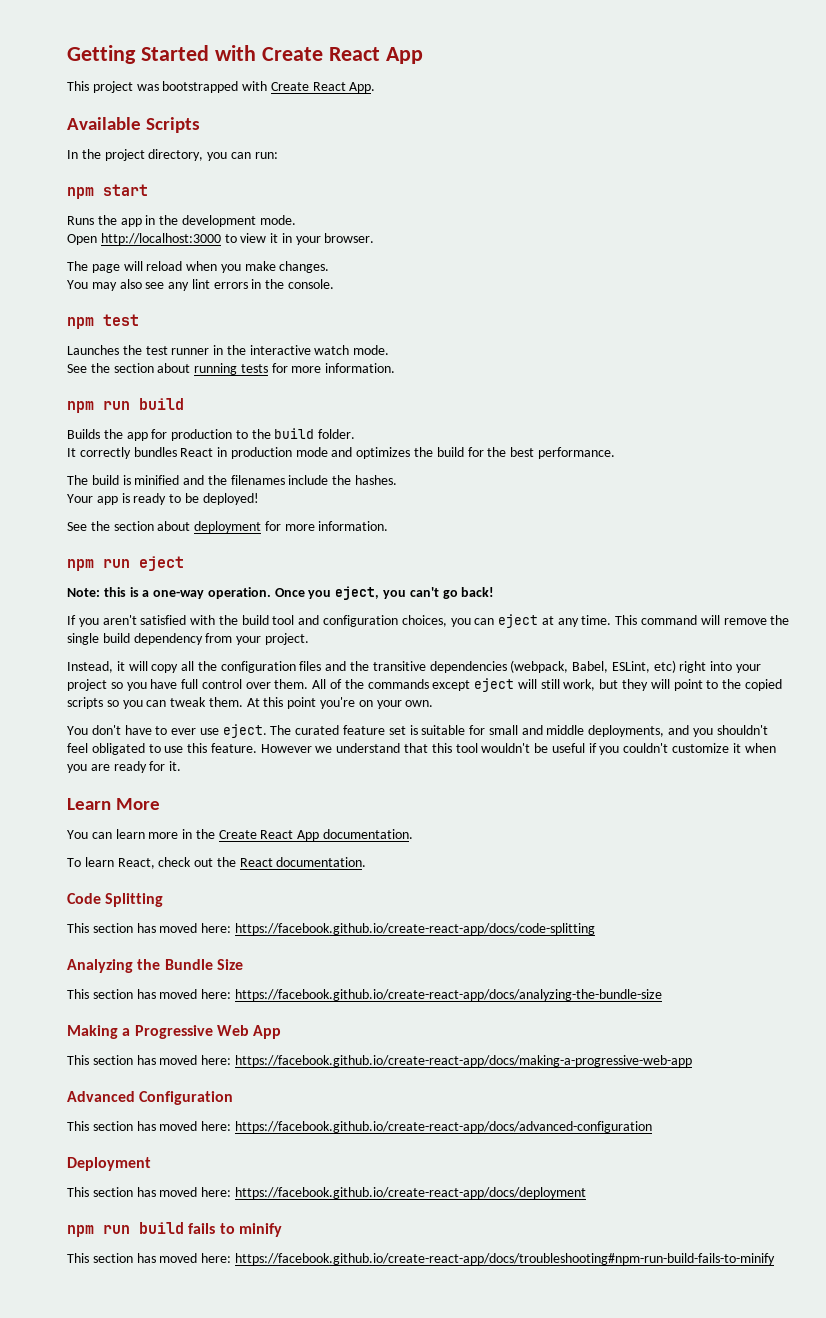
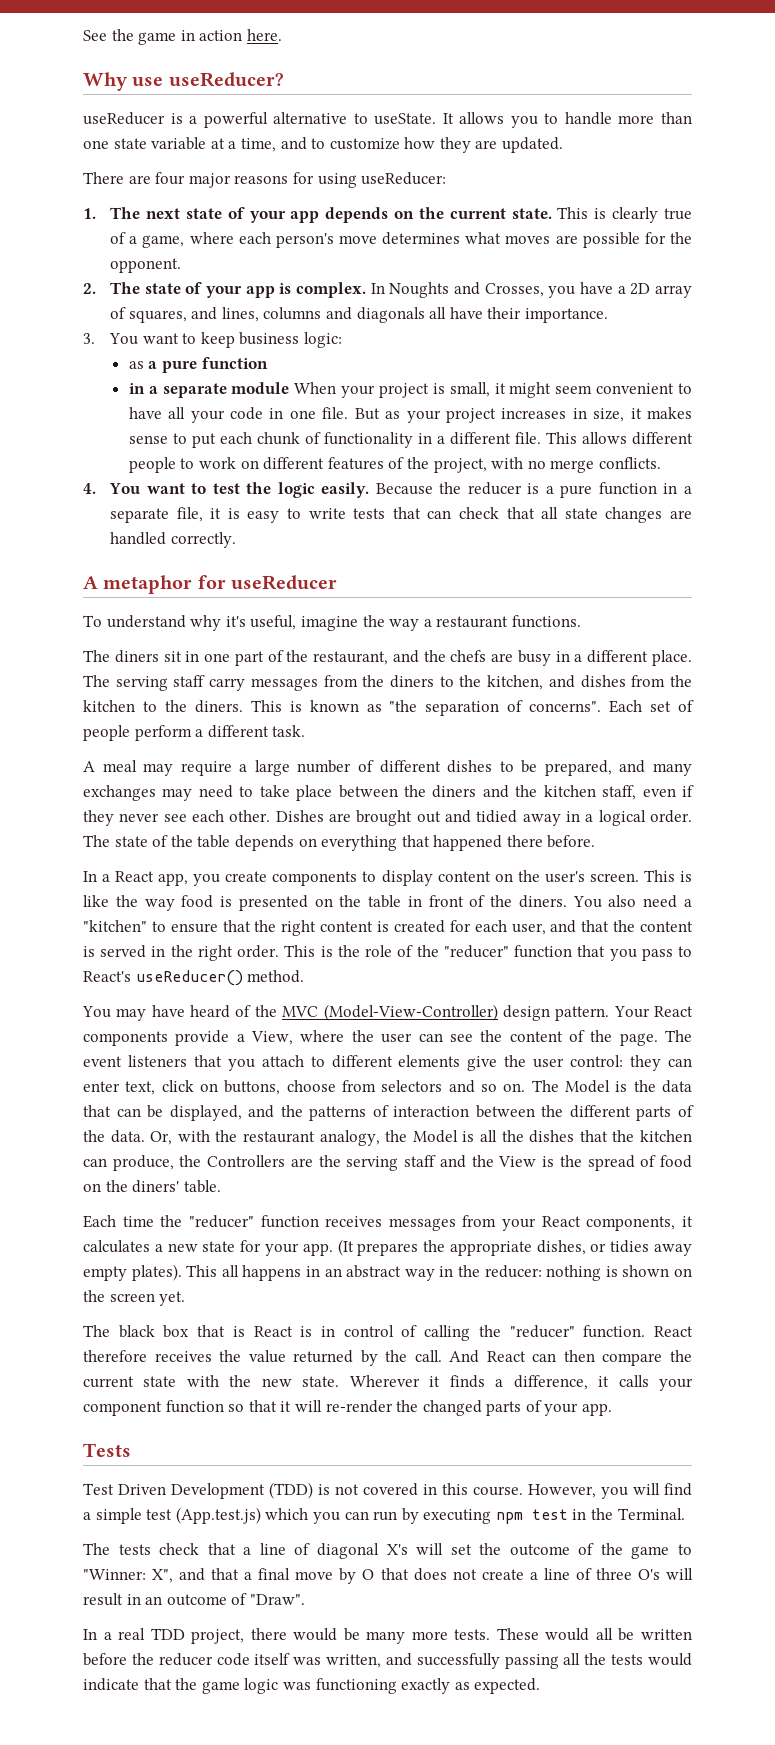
[67,45,423,64] [67,81,376,93] [67,117,201,133] [67,149,278,161] [67,184,148,199] [67,215,296,227] [67,233,375,245] [67,261,330,273] [67,279,335,291] [67,314,139,329] [67,345,390,355] [67,363,396,375] [67,398,184,413] [67,428,356,441] [67,447,615,459] [67,475,398,485] [67,493,259,505] [67,521,389,533] [67,556,184,571] [67,586,495,600] [67,614,790,628] [67,633,309,645] [67,660,762,673] [67,678,782,692] [67,697,434,709] [67,724,768,738] [67,743,776,755] [67,761,182,773] [67,798,161,810] [67,829,414,841] [67,857,367,869] [67,893,164,907] [67,923,595,935] [67,959,243,973] [67,989,662,1001] [67,1025,282,1039] [67,1055,692,1067] [67,1091,234,1105] [67,1121,652,1133] [67,1157,151,1171] [67,1187,586,1199] [67,1222,282,1237] [67,1253,775,1265] Getting Started with Create React App // This project was bootstrapped with Create React App. // Available Scripts // In the project directory, you can run: // npm start // Runs the app in the development mode. // Open http://localhost:3000 to view it in your browser. // The page will reload when you make changes. // You may also see any lint errors in the console. // npm test // Launches the test runner in the interactive watch mode. // See the section about running tests for more information. // npm run build // Builds the app for production to the build folder. // It correctly bundles React in production mode and optimizes the build for the best performance. // The build is minified and the filenames include the hashes. // Your app is ready to be deployed! // See the section about deployment for more information. // npm run eject // Note: this is a one-way operation. Once you eject, you can't go back! // If you aren't satisfied with the build tool and configuration choices, you can eject at any time. This command will remove the single build dependency from your project. // Instead, it will copy all the configuration files and the transitive dependencies (webpack, Babel, ESLint, etc) right into your project so you have full control over them. All of the commands except eject will still work, but they will point to the copied scripts so you can tweak them. At this point you're on your own. // You don't have to ever use eject. The curated feature set is suitable for small and middle deployments, and you shouldn't feel obligated to use this feature. However we understand that this tool wouldn't be useful if you couldn't customize it when you are ready for it. // Learn More // You can learn more in the Create React App documentation. // To learn React, check out the React documentation. // Code Splitting // This section has moved here: https://facebook.github.io/create-react-app/docs/code-splitting // Analyzing the Bundle Size // This section has moved here: https://facebook.github.io/create-react-app/docs/analyzing-the-bundle-size // Making a Progressive Web App // This section has moved here: https://facebook.github.io/create-react-app/docs/making-a-progressive-web-app // Advanced Configuration // This section has moved here: https://facebook.github.io/create-react-app/docs/advanced-configuration // Deployment // This section has moved here: https://facebook.github.io/create-react-app/docs/deployment // npm run build fails to minify // This section has moved here: https://facebook.github.io/create-react-app/docs/troubleshooting#npm-run-build-fails-to-minify -> [83,29,282,45] [83,72,284,91] [83,112,692,128] [83,137,564,153] [83,172,447,188] [83,207,693,223] [110,232,692,248] [110,258,182,273] [83,282,692,298] [110,307,608,323] [83,332,343,348] [128,357,268,373] [128,382,692,398] [128,407,692,423] [128,432,693,448] [128,457,661,473] [83,482,692,498] [110,507,692,523] [110,532,236,548] [83,575,338,594] [83,615,581,631] [83,650,692,666] [83,675,692,691] [83,700,695,716] [83,725,306,741] [83,760,692,776] [83,785,695,801] [83,810,692,826] [83,835,596,851] [83,870,692,886] [83,895,692,911] [83,920,694,936] [83,945,693,961] [83,970,305,986] [82,1004,693,1021] [83,1030,692,1046] [83,1055,692,1071] [83,1080,692,1095] [83,1105,694,1121] [83,1130,693,1146] [83,1155,693,1171] [83,1180,221,1193] [83,1215,693,1231] [83,1239,692,1256] [83,1264,693,1281] [83,1290,186,1306] [83,1325,694,1341] [83,1350,693,1366] [83,1375,693,1391] [83,1400,613,1416] [83,1443,131,1457] [83,1482,692,1499] [83,1507,685,1524] [83,1543,692,1559] [83,1568,693,1584] [83,1593,305,1606] [83,1628,692,1644] [83,1653,692,1669] [83,1678,541,1694] See the game in action here. // Why use useReducer? // useReducer is a powerful alternative to useState. It allows you to handle more than one state variable at a time, and to customize how they are updated. // There are four major reasons for using useReducer: // 1. The next state of your app depends on the current state. This is clearly true of a game, where each person's move determines what moves are possible for the opponent. // 2. The state of your app is complex. In Noughts and Crosses, you have a 2D array of squares, and lines, columns and diagonals all have their importance. // 3. You want to keep business logic: // as a pure function // in a separate module When your project is small, it might seem convenient to have all your code in one file. But as your project increases in size, it makes sense to put each chunk of functionality in a different file. This allows different people to work on different features of the project, with no merge conflicts. // 4. You want to test the logic easily. Because the reducer is a pure function in a separate file, it is easy to write tests that can check that all state changes are handled correctly. // A metaphor for useReducer // To understand why it's useful, imagine the way a restaurant functions. // The diners sit in one part of the restaurant, and the chefs are busy in a different place. The serving staff carry messages from the diners to the kitchen, and dishes from the kitchen to the diners. This is known as "the separation of concerns". Each set of people perform a different task. // A meal may require a large number of different dishes to be prepared, and many exchanges may need to take place between the diners and the kitchen staff, even if they never see each other. Dishes are brought out and tidied away in a logical order. The state of the table depends on everything that happened there before. // In a React app, you create components to display content on the user's screen. This is like the way food is presented on the table in front of the diners. You also need a "kitchen" to ensure that the right content is created for each user, and that the content is served in the right order. This is the role of the "reducer" function that you pass to React's useReducer() method. // You may have heard of the MVC (Model-View-Controller) design pattern. Your React components provide a View, where the user can see the content of the page. The event listeners that you attach to different elements give the user control: they can enter text, click on buttons, choose from selectors and so on. The Model is the data that can be displayed, and the patterns of interaction between the different parts of the data. Or, with the restaurant analogy, the Model is all the dishes that the kitchen can produce, the Controllers are the serving staff and the View is the spread of food on the diners' table. // Each time the "reducer" function receives messages from your React components, it calculates a new state for your app. (It prepares the appropriate dishes, or tidies away empty plates). This all happens in an abstract way in the reducer: nothing is shown on the screen yet. // The black box that is React is in control of calling the "reducer" function. React therefore receives the value returned by the call. And React can then compare the current state with the new state. Wherever it finds a difference, it calls your component function so that it will re-render the changed parts of your app. // Tests // Test Driven Development (TDD) is not covered in this course. However, you will find a simple test (App.test.js) which you can run by executing npm test in the Terminal. // The tests check that a line of diagonal X's will set the outcome of the game to "Winner: X", and that a final move by O that does not create a line of three O's will result in an outcome of "Draw". // In a real TDD project, there would be many more tests. These would all be written before the reducer code itself was written, and successfully passing all the tests would indicate that the game logic was functioning exactly as expected.

